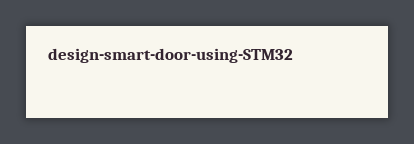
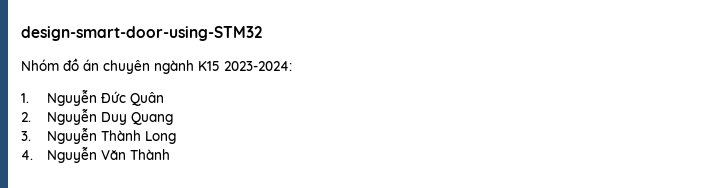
(293, 55) none -> [21,58,292,74] [21,89,164,106] [21,108,173,125] [21,127,176,144] [21,146,170,163] // Nhóm đồ án chuyên ngành K15 2023-2024: // 1. Nguyễn Đức Quân // 2. Nguyễn Duy Quang // 3. Nguyễn Thành Long // 4. Nguyễn Văn Thành

